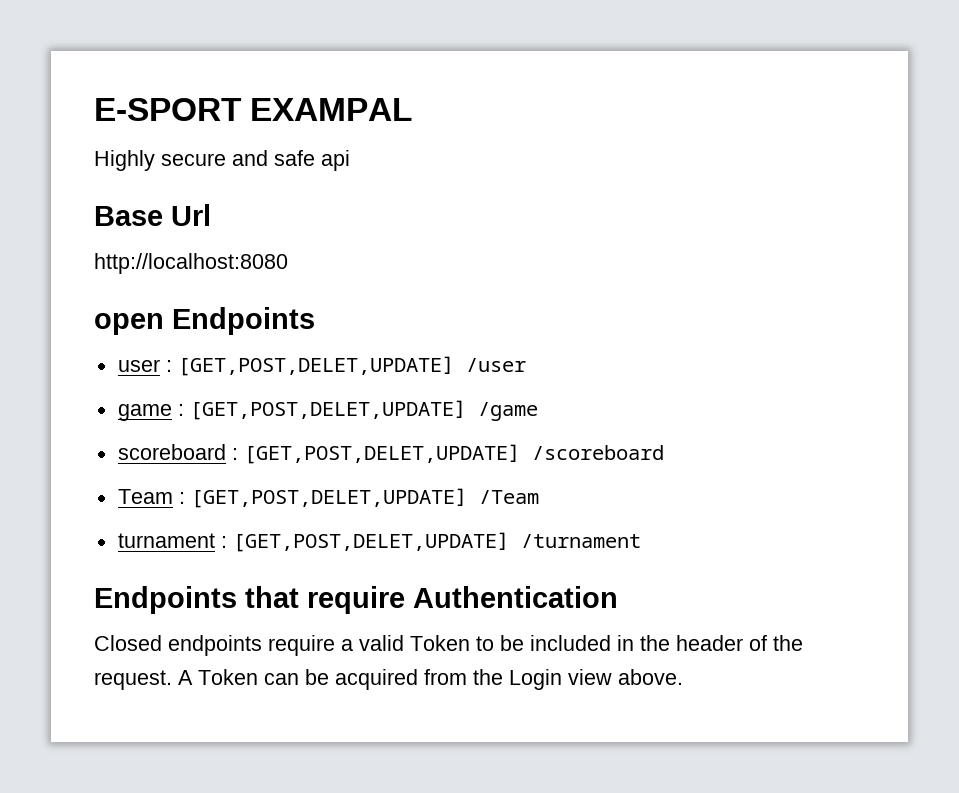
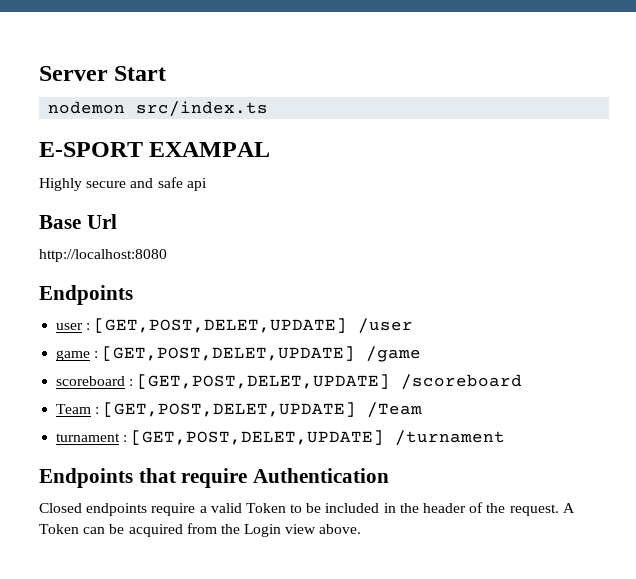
(94, 109) none -> [39,66,167,81] [48,101,269,117] Server Start // nodemon src/index.ts //
[94,313,164,335] open -> (167, 255) none

